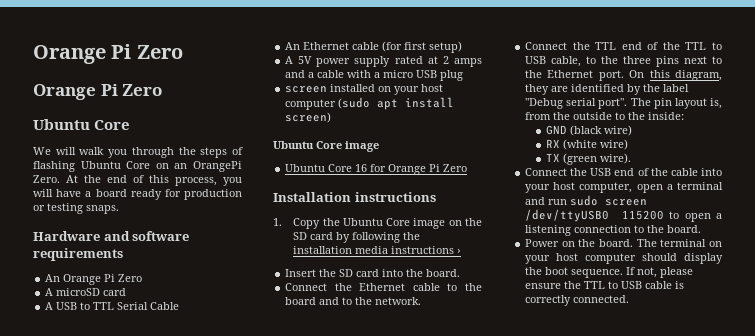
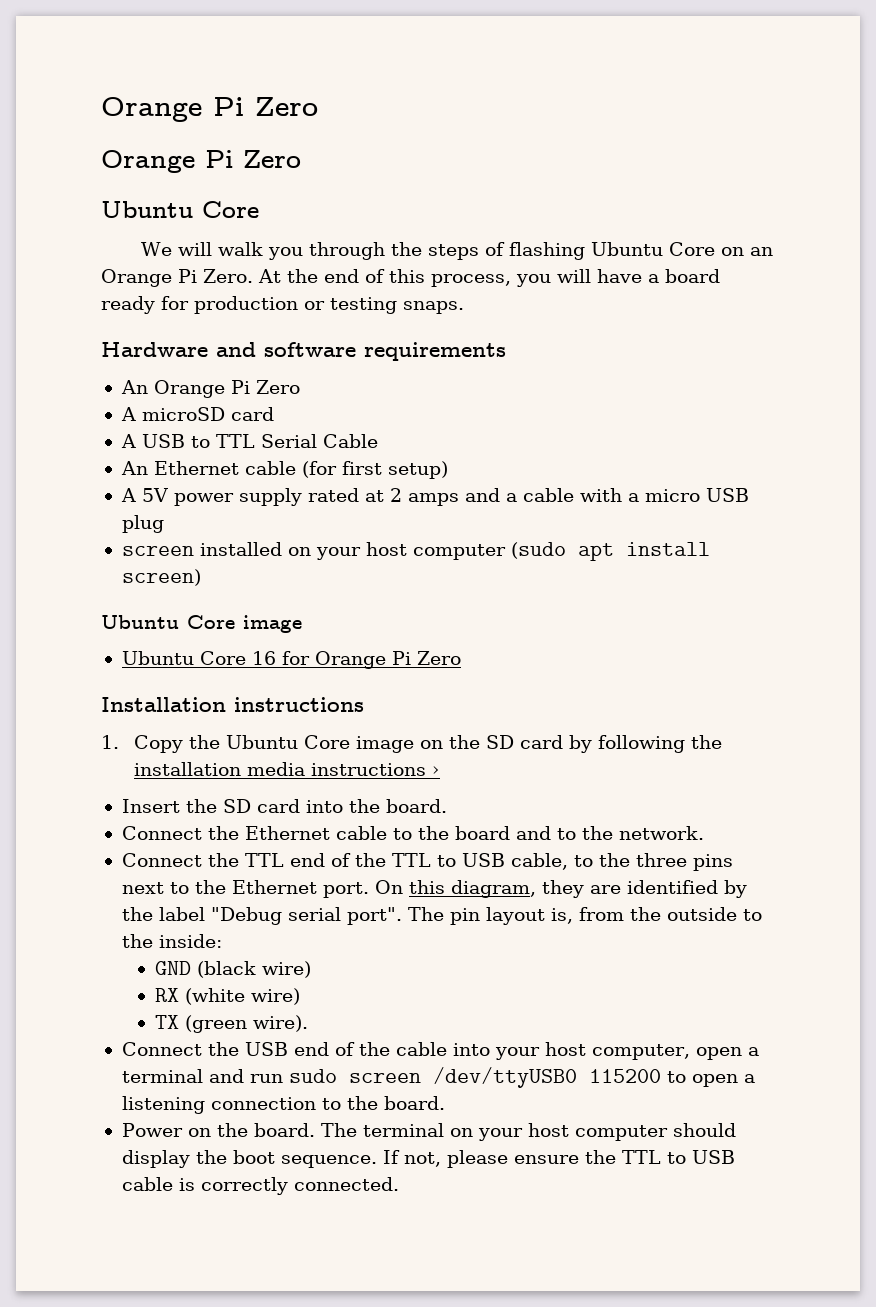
[192,161,242,172] OrangePi -> [101,269,197,287] Orange Pi

